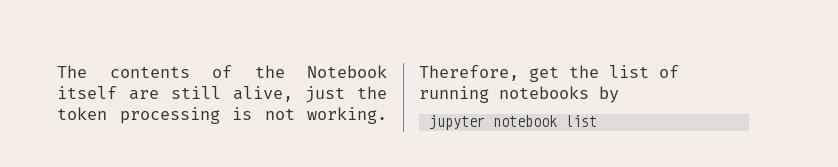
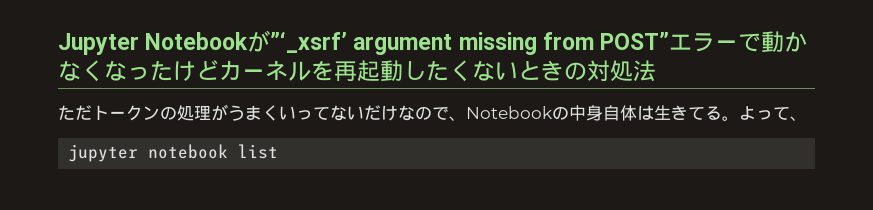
[57,65,387,78] [57,86,387,103] [57,107,387,124] [419,65,679,82] [419,86,619,103] The contents of the Notebook itself are still alive, just the token processing is not working. Therefore, get the list of running notebooks by -> [58,30,808,55] [58,60,656,82] [58,104,807,121] Jupyter Notebookが”‘_xsrf’ argument missing from POST”エラーで動かなくなったけどカーネルを再起動したくないときの対処法 // ただトークンの処理がうまくいってないだけなので、Notebookの中身自体は生きてる。よって、

